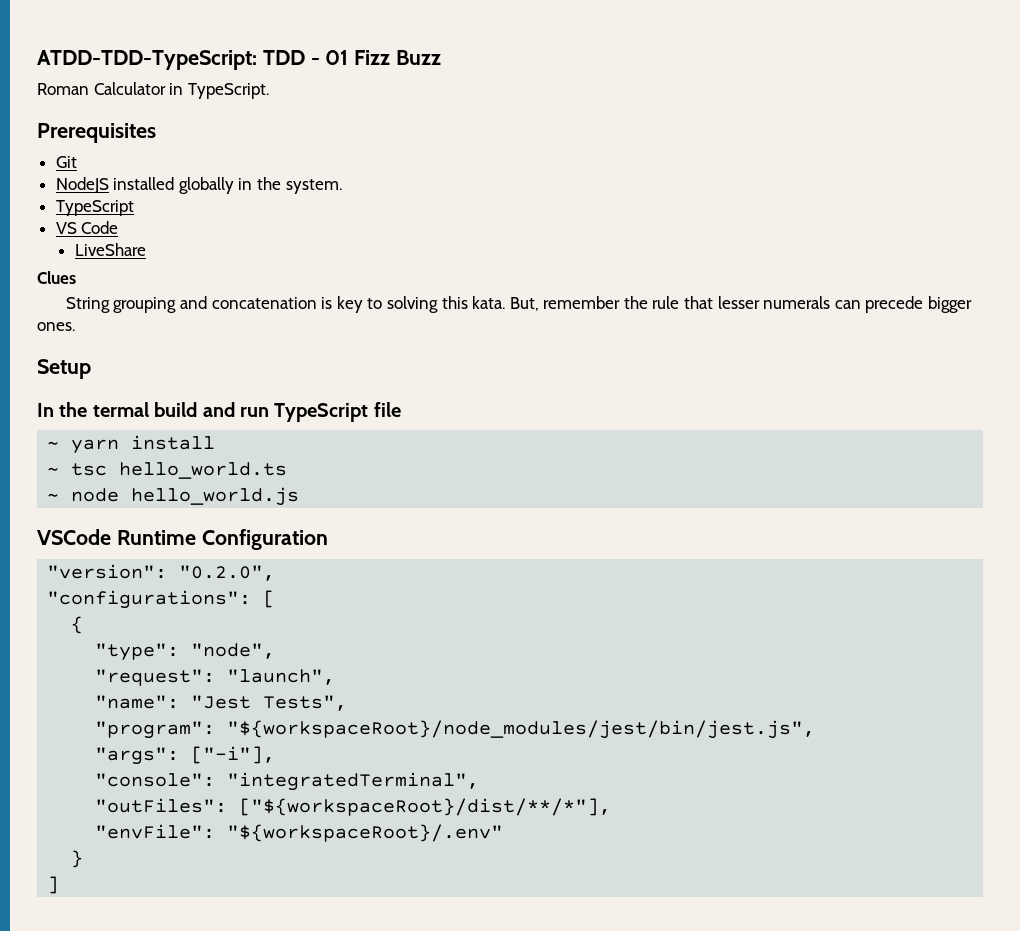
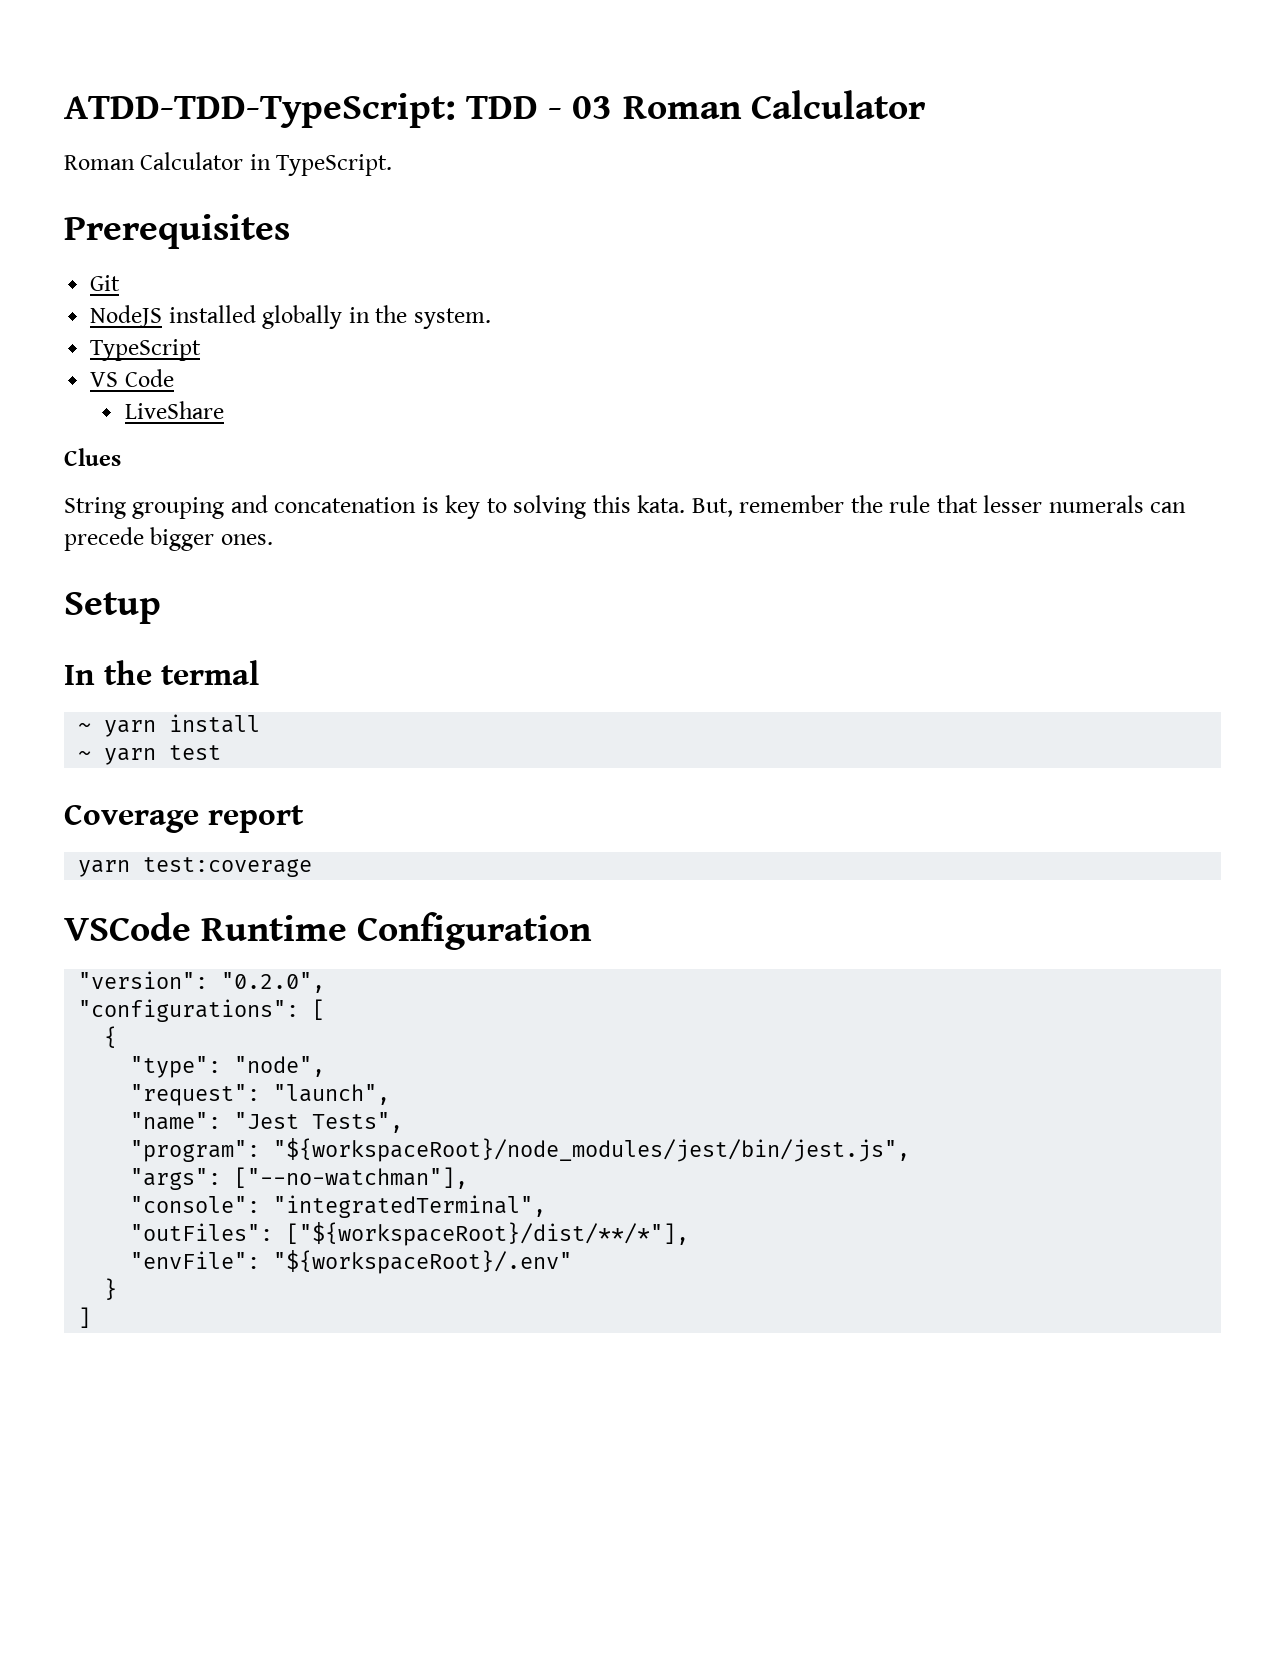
[325,50,441,65] 01 Fizz Buzz -> [572,90,925,119] 03 Roman Calculator
[154,402,401,422] build and run TypeScript file -> (259, 672) none
[71,462,288,479] [47,487,300,506] tsc hello_world.ts // ~ node hello_world.js -> [104,745,222,765] [64,804,304,833] [78,857,313,877] yarn test // Coverage report // yarn test:coverage
[191,746,276,764] ["-i"], -> [234,1167,469,1189] ["--no-watchman"],

